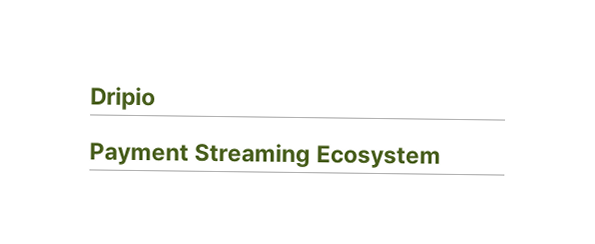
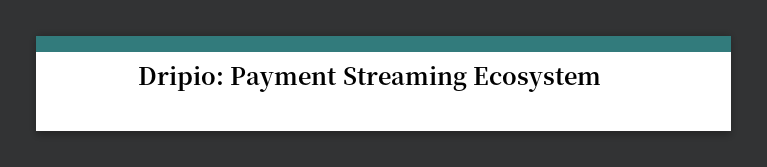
[90,86,156,111] Dripio // -> [138,66,224,91] Dripio:

